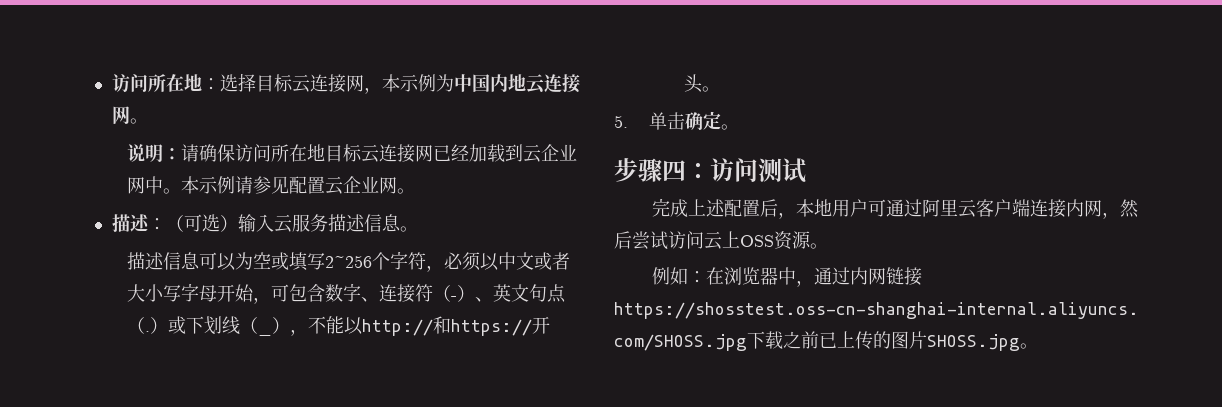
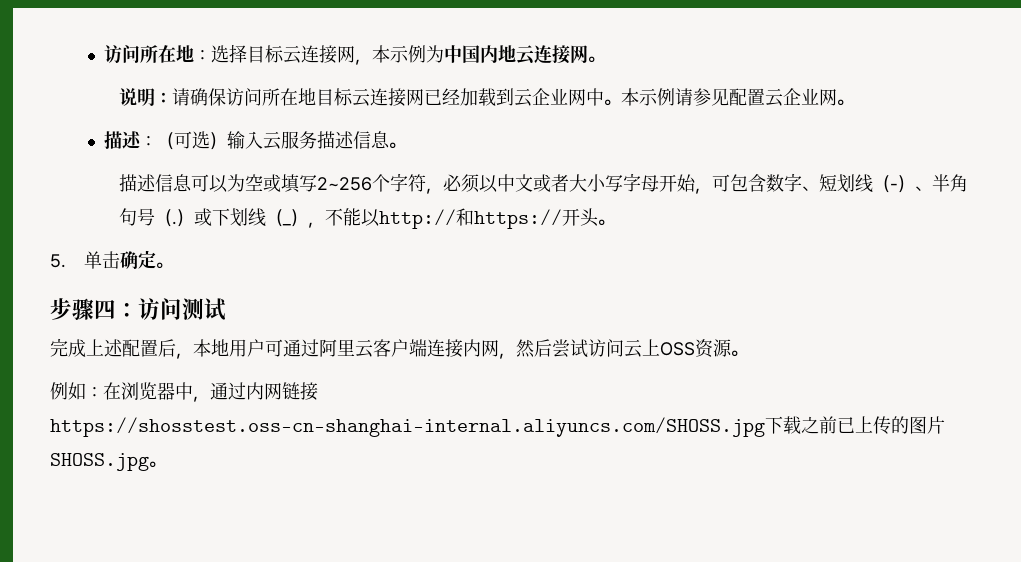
[378,284,433,303] 连接符 -> [818,174,873,193] 短划线
[492,284,566,303] 英文句点 -> [931,174,968,192] [118,208,155,226] 半角句号

